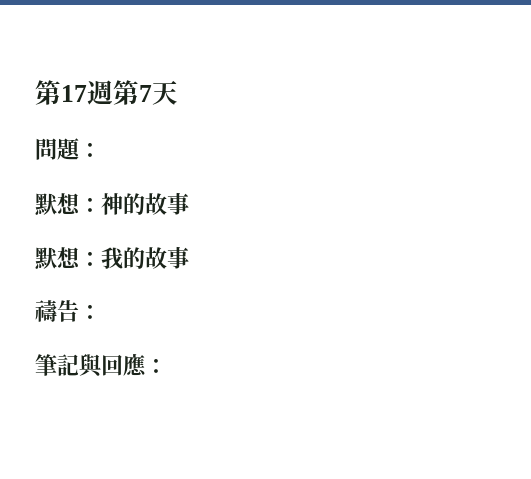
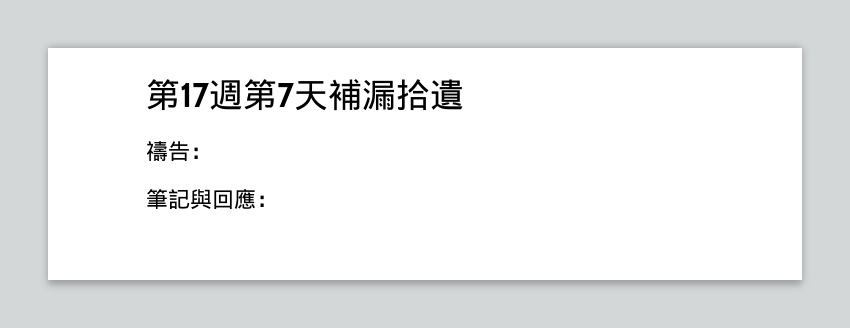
[35,138,101,160] [35,192,189,216] [35,246,189,270] // 問題： // 默想：神的故事 // 默想：我的故事 -> [328,79,464,111] 補漏拾遺

